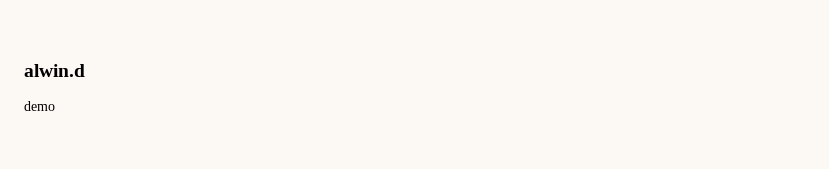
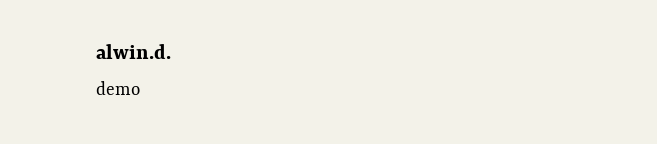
[24,64,85,77] alwin.d -> [96,44,171,59] alwin.d.

